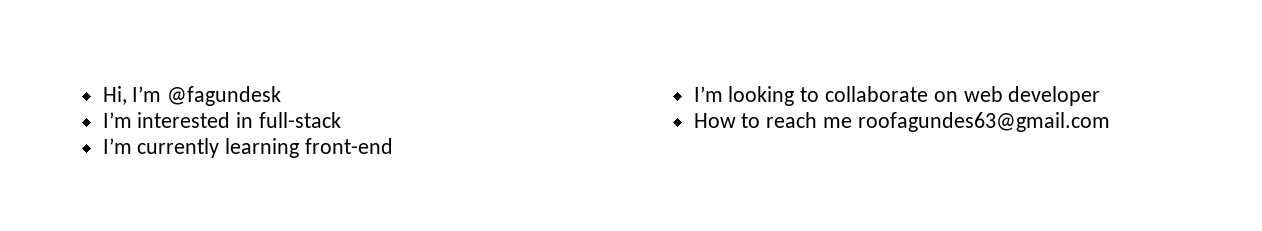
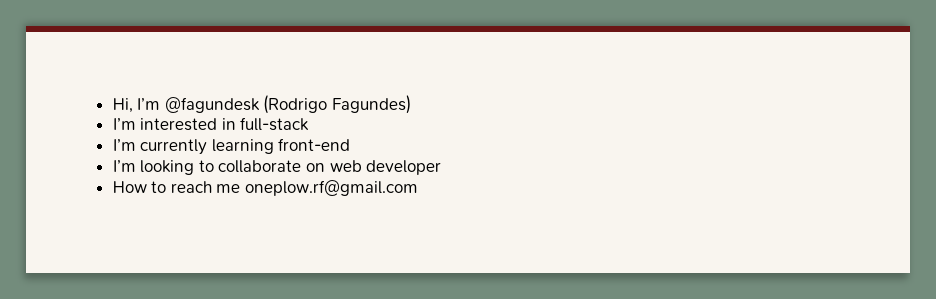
(282, 96) none -> [263,95,412,114] (Rodrigo Fagundes)
[857,112,1110,132] roofagundes63@gmail.com -> [245,180,419,196] oneplow.rf@gmail.com

